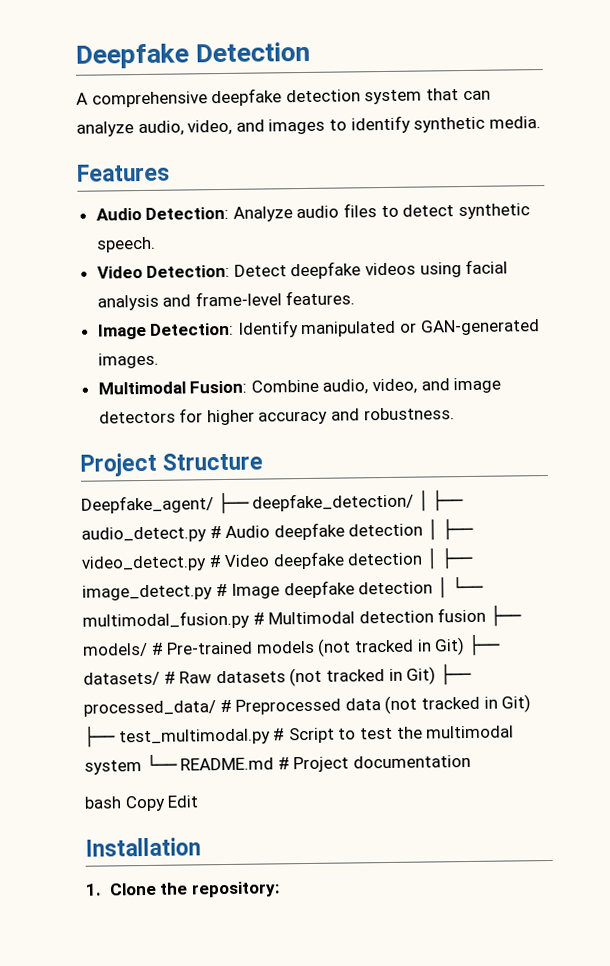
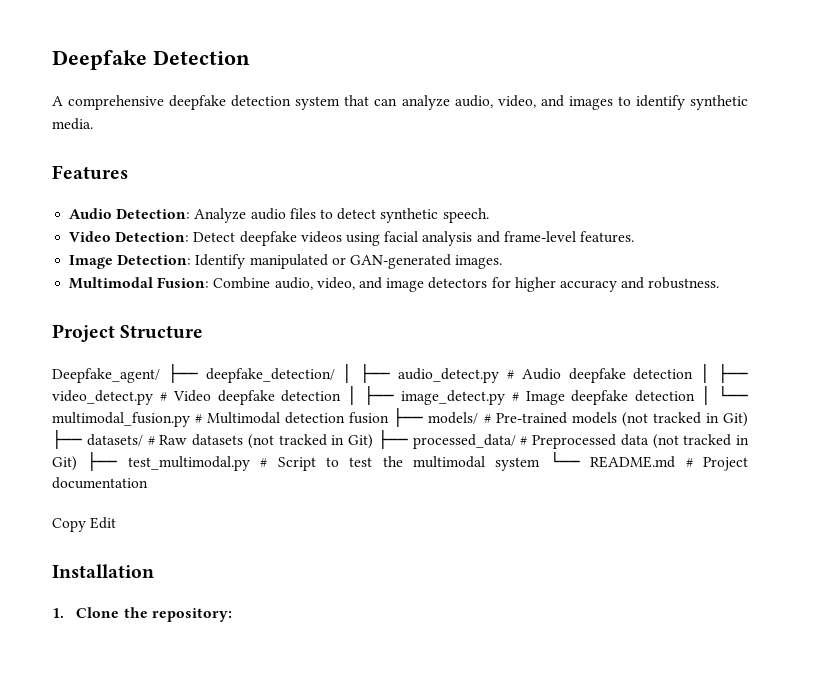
[84,796,122,809] bash -> (148, 483) none

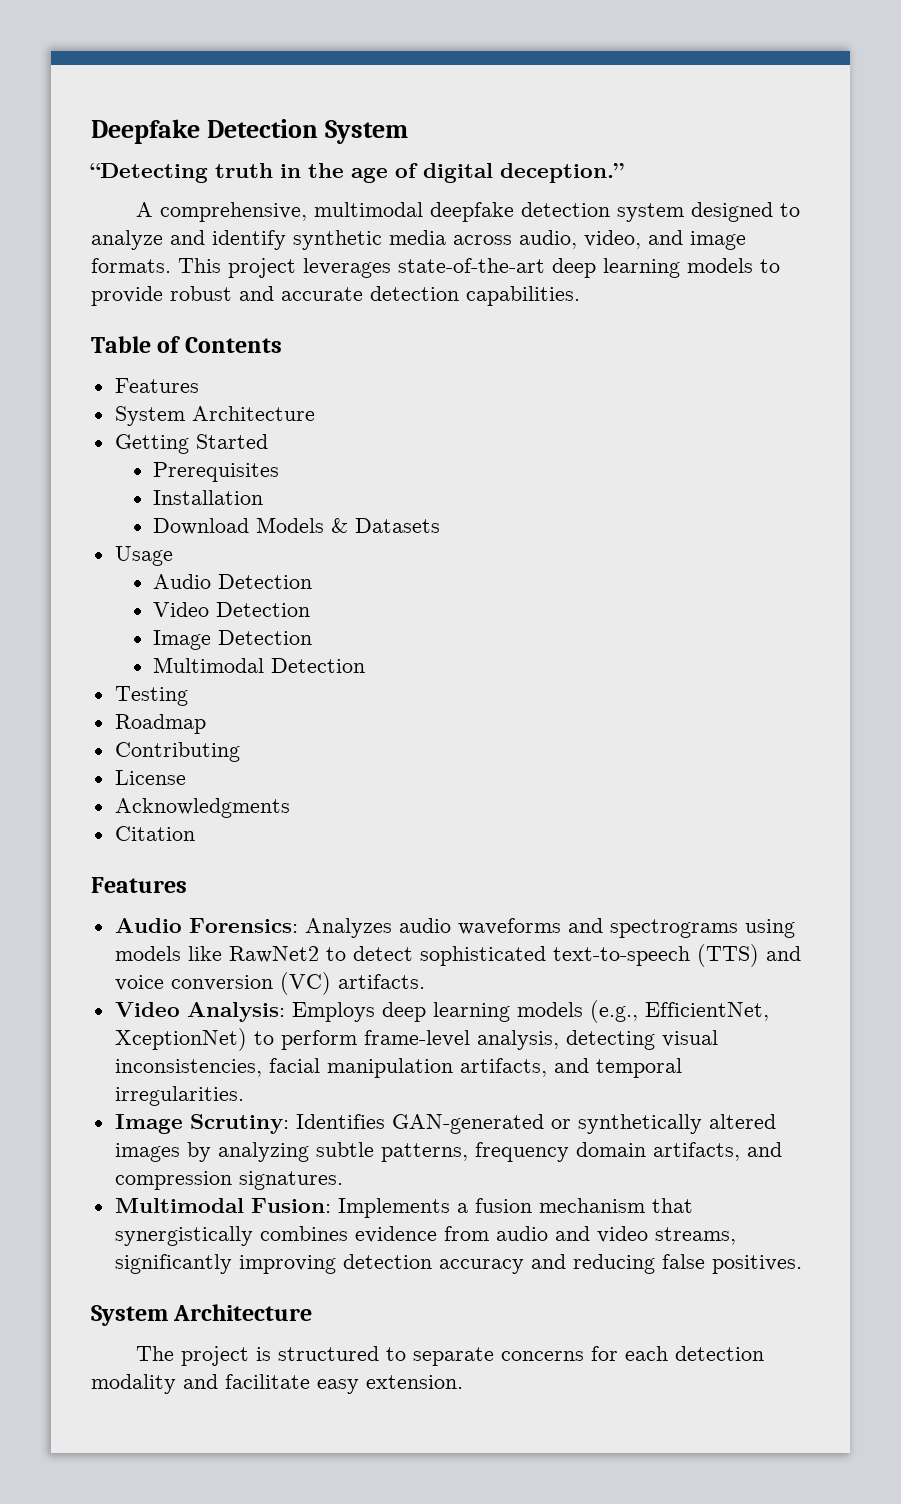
(250, 57) none -> [324,120,408,144] [90,163,624,183] System // “Detecting truth in the age of digital deception.”
[68,95,165,110] comprehensive -> [160,202,424,222] comprehensive, multimodal
[344,95,748,110] [52,118,93,130] [52,165,128,180] [69,208,489,223] [69,231,634,246] [69,254,503,269] [69,277,720,292] [52,324,204,342] [52,363,749,383] [52,385,748,405] [52,407,749,427] [52,429,749,449] [52,451,748,471] [52,477,148,489] [52,517,117,532] [52,564,154,578] [52,607,232,622] that can analyze audio, video, and images to identify synthetic media. // Features // Audio Detection: Analyze audio files to detect synthetic speech. // Video Detection: Detect deepfake videos using facial analysis and frame-level features. // Image Detection: Identify manipulated or GAN-generated images. // Multimodal Fusion: Combine audio, video, and image detectors for higher accuracy and robustness. // Project Structure // Deepfake_agent/ ├── deepfake_detection/ │ ├── audio_detect.py # Audio deepfake detection │ ├── video_detect.py # Video deepfake detection │ ├── image_detect.py # Image deepfake detection │ └── multimodal_fusion.py # Multimodal detection fusion ├── models/ # Pre-trained models (not tracked in Git) ├── datasets/ # Raw datasets (not tracked in Git) ├── processed_data/ # Preprocessed data (not tracked in Git) ├── test_multimodal.py # Script to test the multimodal system └── README.md # Project documentation // Copy Edit // Installation // 1. Clone the repository: -> [691,202,801,222] [91,230,746,250] [91,258,780,278] [91,286,580,306] [91,336,282,353] [114,378,199,393] [114,406,315,426] [114,434,268,454] [152,462,279,482] [152,490,263,505] [152,517,440,535] [114,546,173,566] [152,574,312,589] [152,602,310,617] [152,630,312,650] [152,657,365,673] [114,686,188,706] [114,714,206,734] [114,742,240,762] [114,770,186,785] [114,798,290,818] [114,826,195,841] [91,877,187,893] [114,918,795,938] [114,944,801,967] [114,972,425,995] [114,1000,769,1023] [114,1028,718,1051] [114,1058,682,1078] [114,1086,244,1106] [114,1114,776,1134] [114,1142,782,1162] [114,1171,343,1190] [114,1198,693,1218] [114,1226,736,1246] [114,1254,802,1274] [91,1304,313,1326] [136,1346,765,1366] [91,1374,463,1394] designed to analyze and identify synthetic media across audio, video, and image formats. This project leverages state-of-the-art deep learning models to provide robust and accurate detection capabilities. // Table of Contents // Features // System Architecture // Getting Started // Prerequisites // Installation // Download Models & Datasets // Usage // Audio Detection // Video Detection // Image Detection // Multimodal Detection // Testing // Roadmap // Contributing // License // Acknowledgments // Citation // Features // Audio Forensics: Analyzes audio waveforms and spectrograms using models like RawNet2 to detect sophisticated text-to-speech (TTS) and voice conversion (VC) artifacts. // Video Analysis: Employs deep learning models (e.g., EfficientNet, XceptionNet) to perform frame-level analysis, detecting visual inconsistencies, facial manipulation artifacts, and temporal irregularities. // Image Scrutiny: Identifies GAN-generated or synthetically altered images by analyzing subtle patterns, frequency domain artifacts, and compression signatures. // Multimodal Fusion: Implements a fusion mechanism that synergistically combines evidence from audio and video streams, significantly improving detection accuracy and reducing false positives. // System Architecture // The project is structured to separate concerns for each detection modality and facilitate easy extension.

